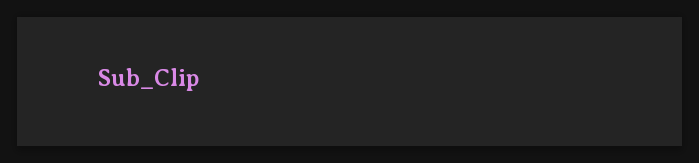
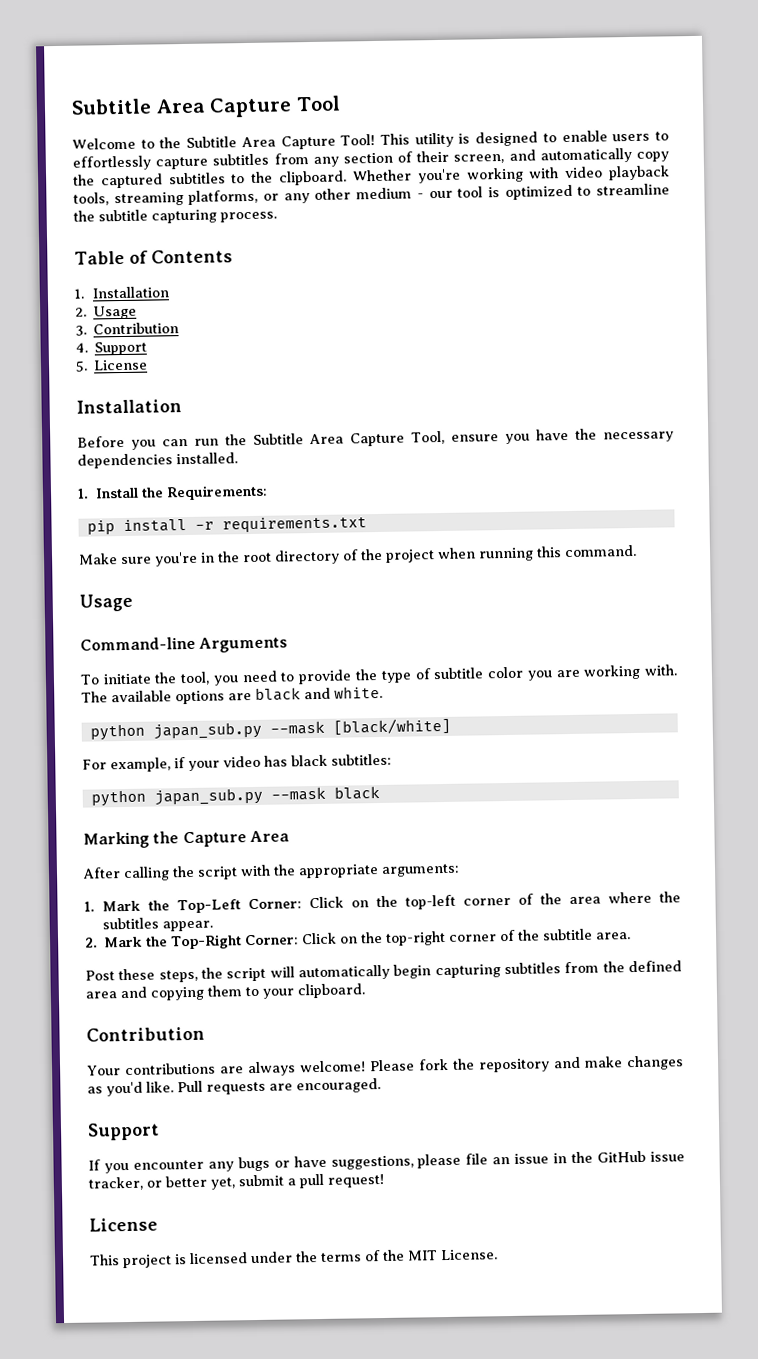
[98,68,199,91] Sub_Clip -> [71,95,341,118] [72,130,669,150] [72,147,669,171] [73,165,670,189] [73,183,670,207] [73,209,277,224] [74,249,233,265] [74,286,170,299] [75,305,138,320] [75,322,180,336] [75,341,148,356] [75,359,149,372] [76,399,182,414] [77,428,674,450] [77,452,238,469] [77,484,269,501] [86,516,367,535] [78,544,637,567] [79,593,133,612] [80,636,289,653] [80,664,677,686] [81,685,383,705] [89,717,451,741] [82,753,392,773] [90,786,380,807] [83,830,290,849] [82,863,460,882] [84,891,681,914] [102,917,214,932] [85,928,632,950] [85,960,682,983] [85,983,365,1001] [86,1026,205,1042] [87,1055,684,1077] [87,1078,381,1097] [87,1122,160,1141] [88,1150,685,1174] [88,1173,384,1191] [89,1217,158,1232] [89,1249,498,1269] Subtitle Area Capture Tool // Welcome to the Subtitle Area Capture Tool! This utility is designed to enable users to effortlessly capture subtitles from any section of their screen, and automatically copy the captured subtitles to the clipboard. Whether you're working with video playback tools, streaming platforms, or any other medium - our tool is optimized to streamline the subtitle capturing process. // Table of Contents // 1. Installation // 2. Usage // 3. Contribution // 4. Support // 5. License // Installation // Before you can run the Subtitle Area Capture Tool, ensure you have the necessary dependencies installed. // 1. Install the Requirements: // pip install -r requirements.txt // Make sure you're in the root directory of the project when running this command. // Usage // Command-line Arguments // To initiate the tool, you need to provide the type of subtitle color you are working with. The available options are black and white. // python japan_sub.py --mask [black/white] // For example, if your video has black subtitles: // python japan_sub.py --mask black // Marking the Capture Area // After calling the script with the appropriate arguments: // 1. Mark the Top-Left Corner: Click on the top-left corner of the area where the subtitles appear. // 2. Mark the Top-Right Corner: Click on the top-right corner of the subtitle area. // Post these steps, the script will automatically begin capturing subtitles from the defined area and copying them to your clipboard. // Contribution // Your contributions are always welcome! Please fork the repository and make changes as you'd like. Pull requests are encouraged. // Support // If you encounter any bugs or have suggestions, please file an issue in the GitHub issue tracker, or better yet, submit a pull request! // License // This project is licensed under the terms of the MIT License.

